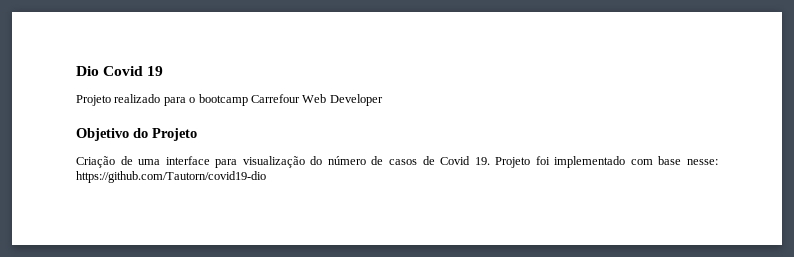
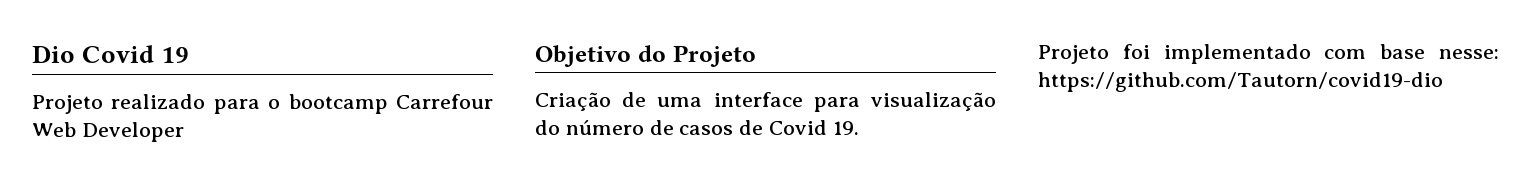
(490, 161) none -> (859, 128) //

